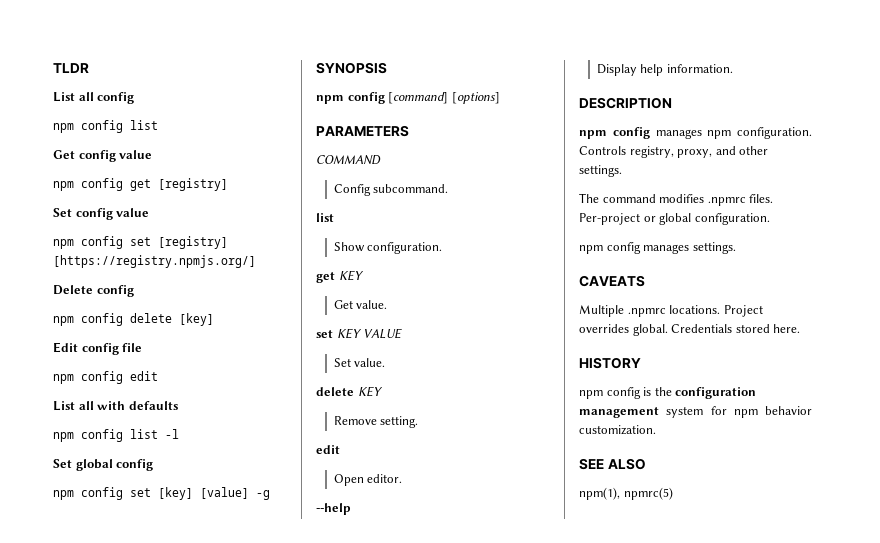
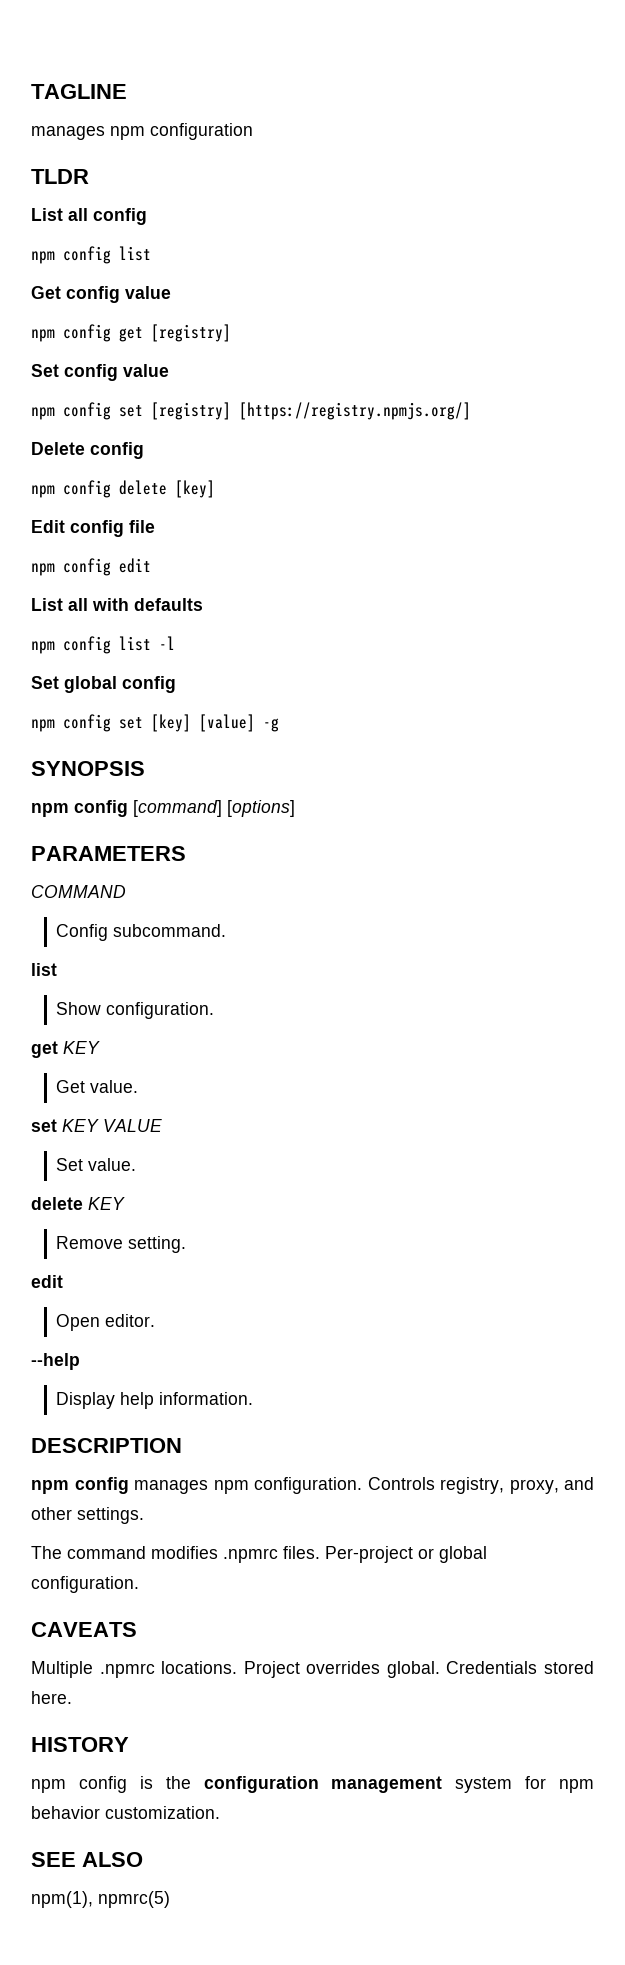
(53, 68) none -> [31,84,127,99] [31,123,253,140] TAGLINE // manages npm configuration //
[579,242,736,254] // npm config manages settings. -> (139, 1584) none

